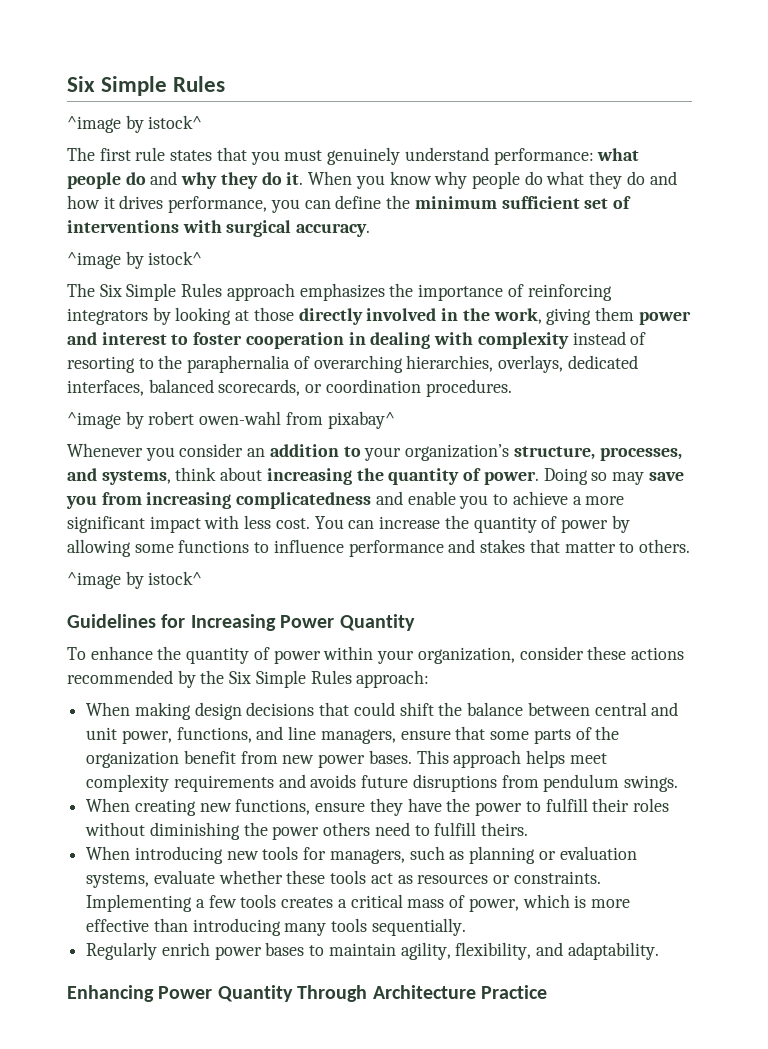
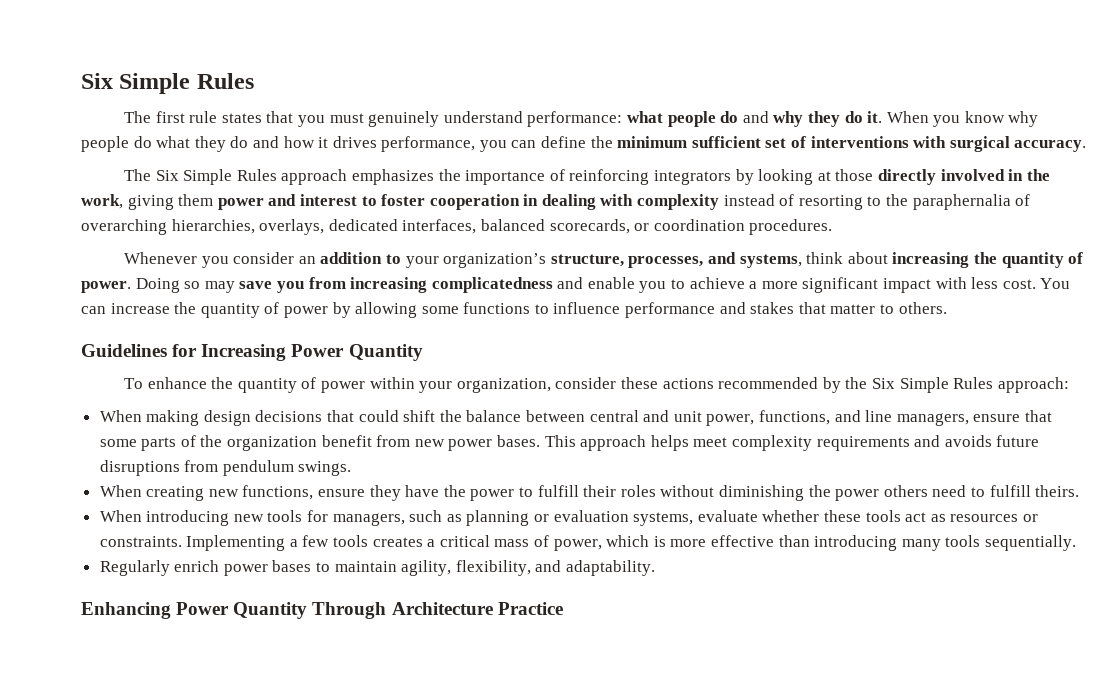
[67,76,226,96] [67,115,203,133] Six Simple Rules // ^image by istock^ -> [81,73,254,94] Six Simple Rules
[67,251,203,269] // ^image by istock^ -> (1087, 146) none
[67,411,395,429] // ^image by robert owen-wahl from pixabay^ -> (833, 227) none
[67,571,203,589] // ^image by istock^ -> (947, 308) none

